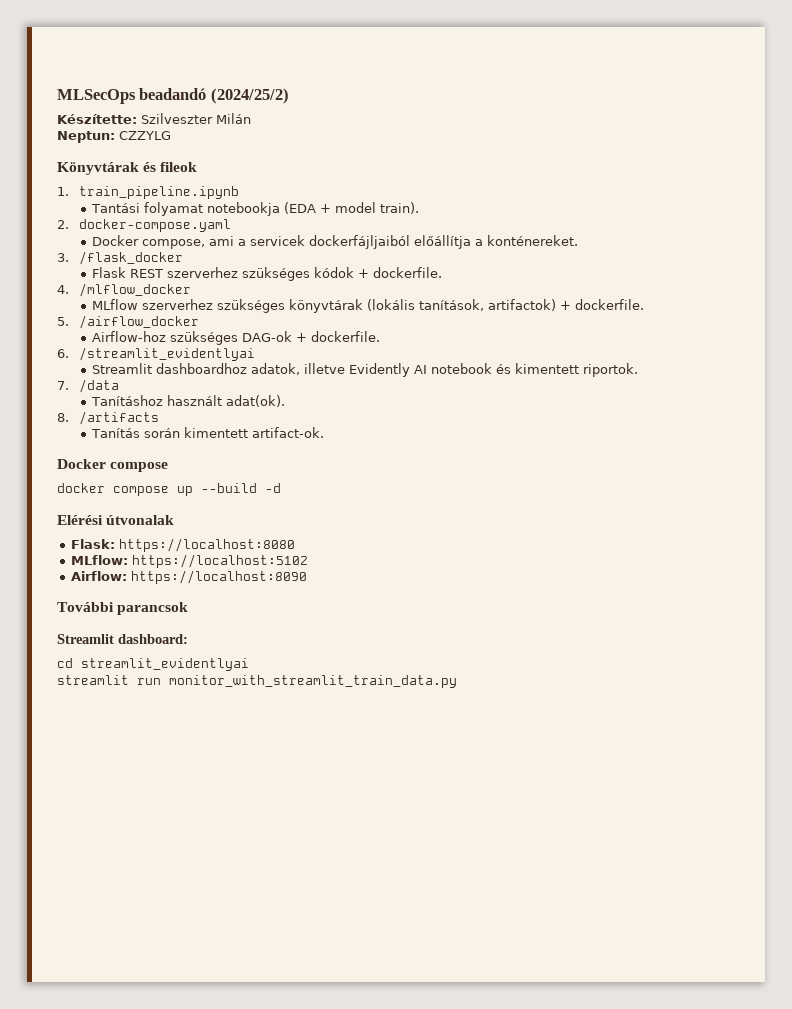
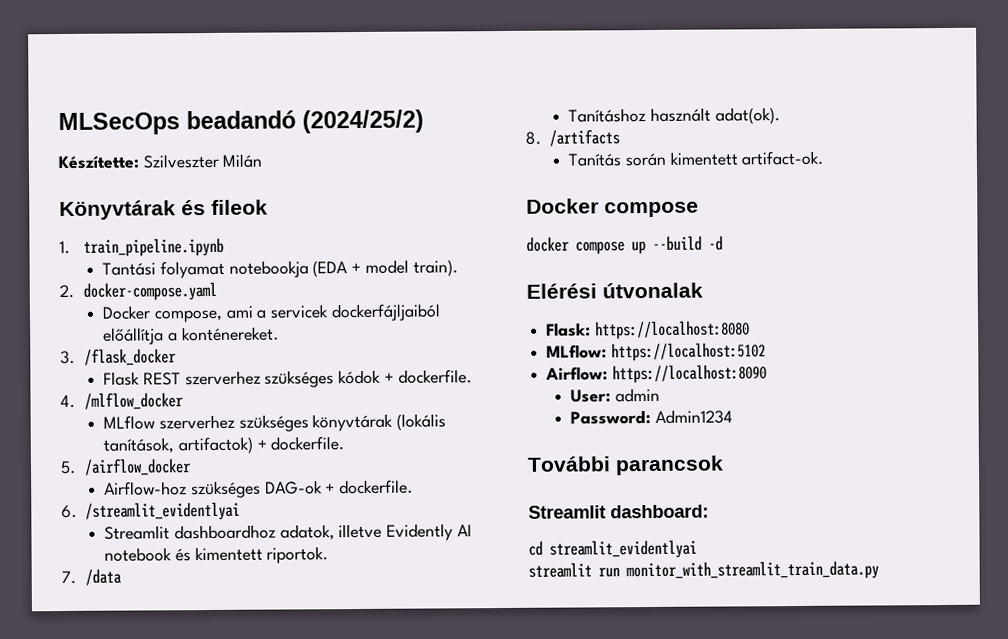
[57,131,171,143] // Neptun: CZZYLG -> (263, 160) none
(307, 577) none -> [570,387,661,403] [570,409,734,425] // User: admin // Password: Admin1234

